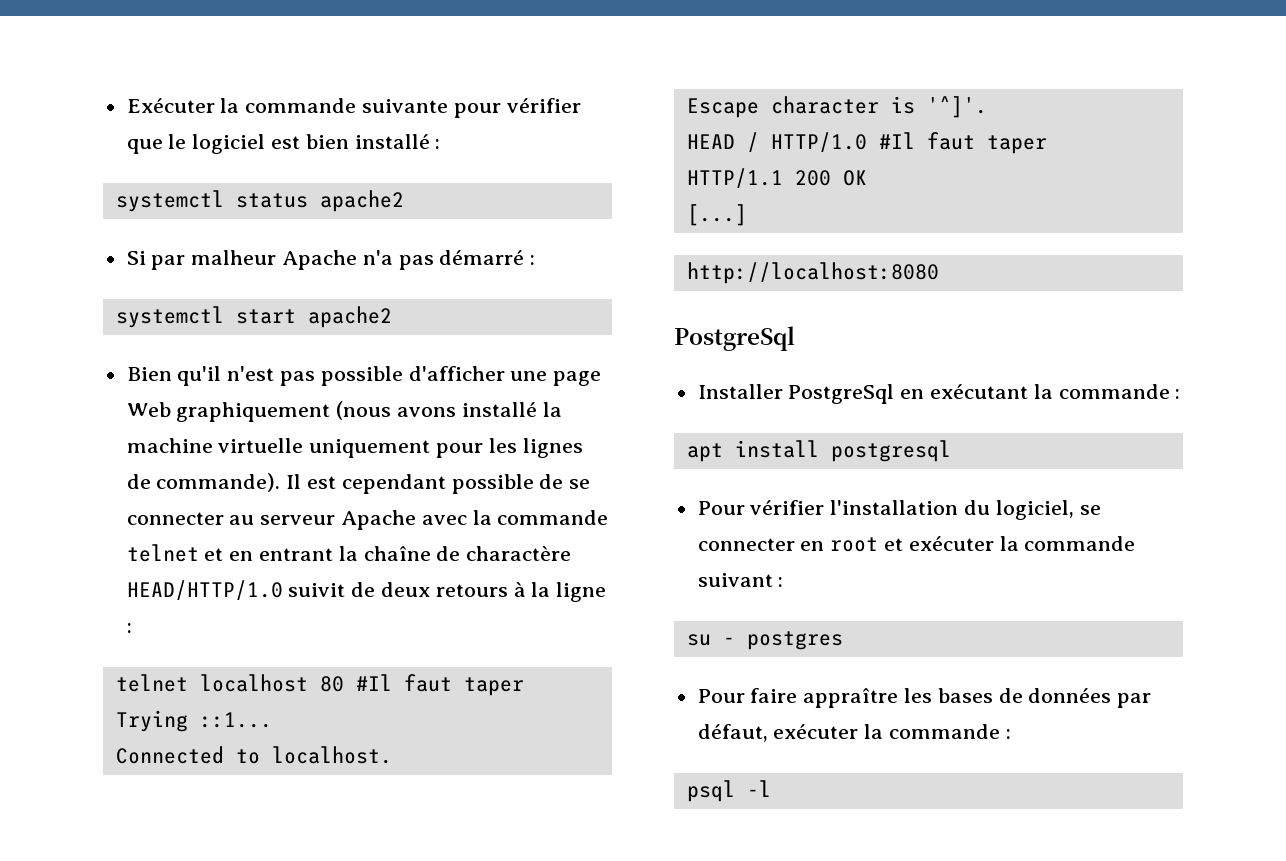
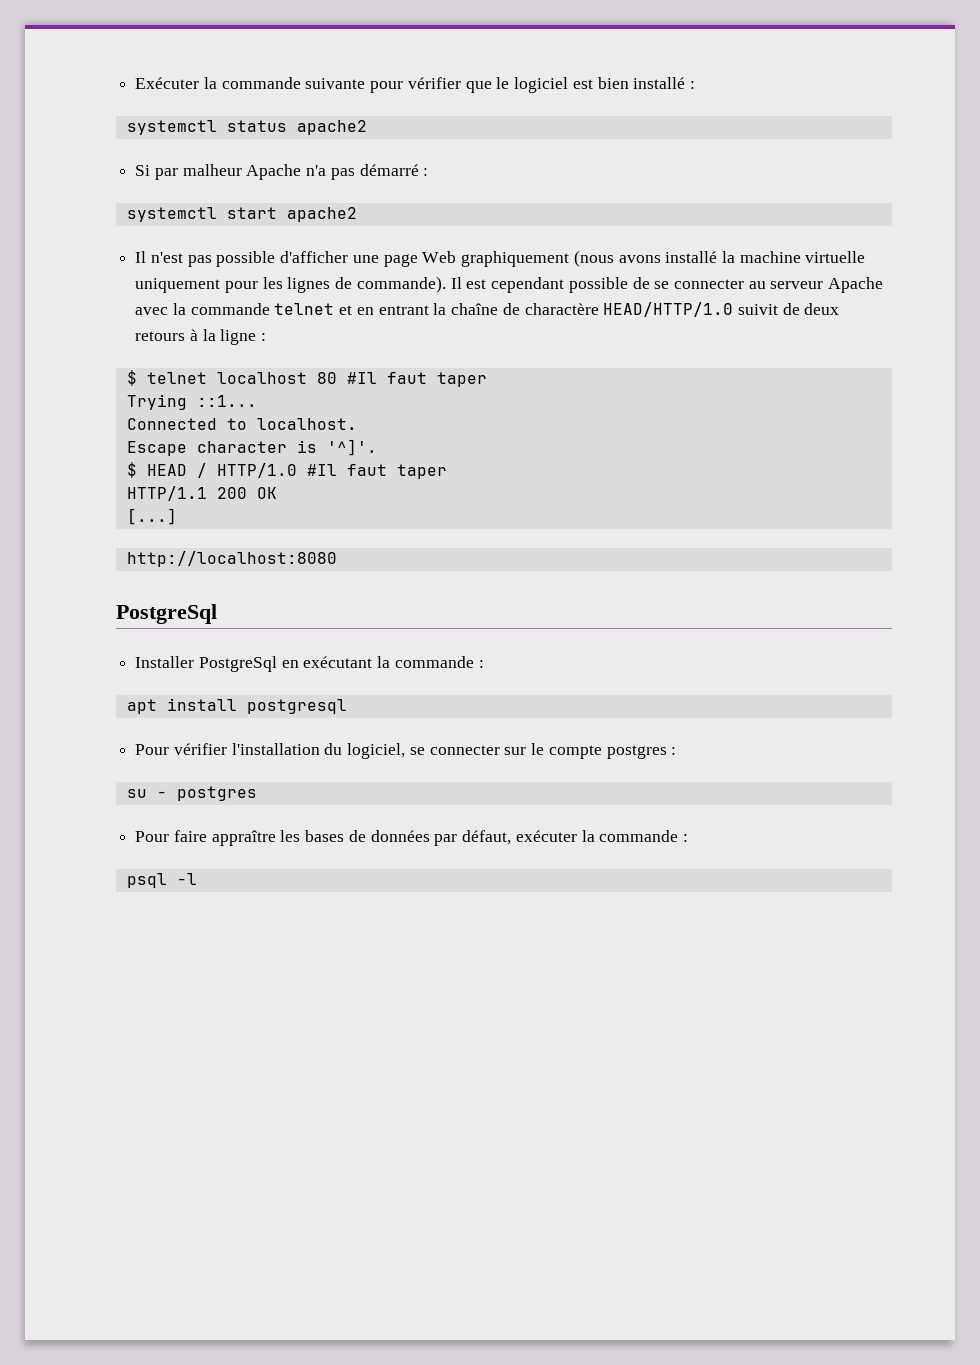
[126,366,222,386] Bien qu'il -> [135,251,147,263] Il
(132, 628) none -> [126,370,137,386] $
(987, 107) none -> [126,462,137,478] $
[800,536,1136,552] [697,573,773,587] en root et exécuter la commande suivant -> [504,743,667,759] sur le compte postgres

